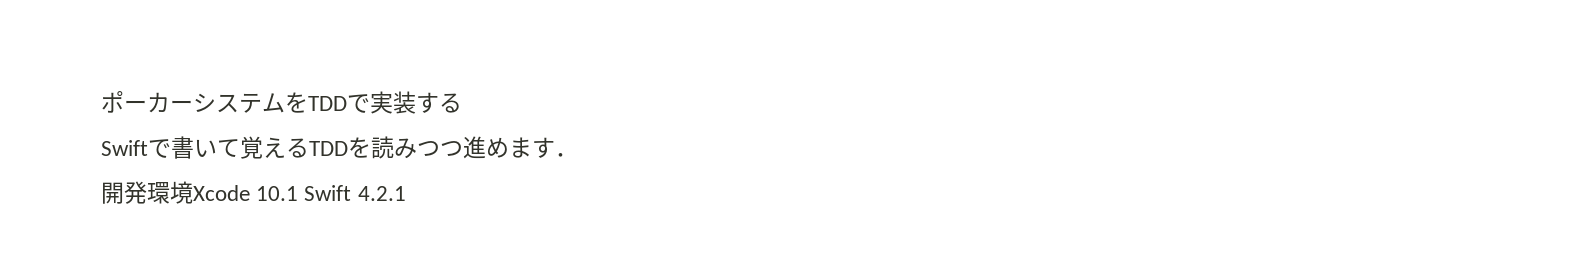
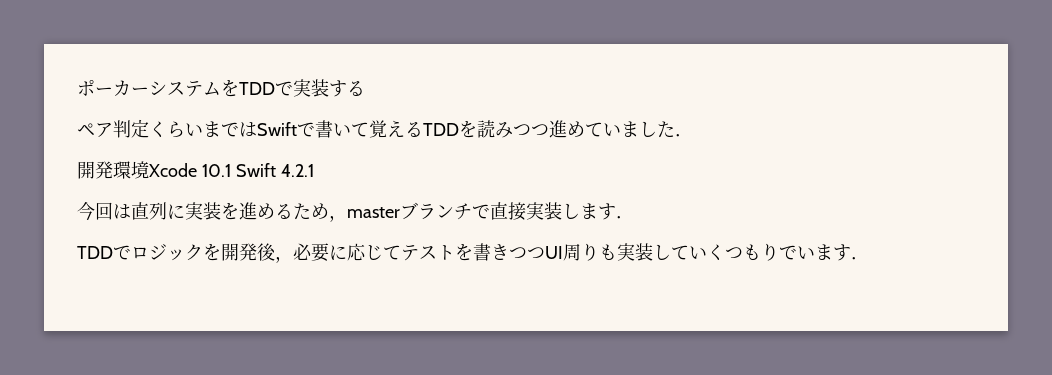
(462, 103) none -> [77,119,257,138] ペア判定くらいまでは
[509,137,555,158] ます -> [585,121,675,138] ていました
(406, 193) none -> [77,202,634,222] [77,243,869,263] // 今回は直列に実装を進めるため，masterブランチで直接実装します． // TDDでロジックを開発後，必要に応じてテストを書きつつUI周りも実装していくつもりでいます．

